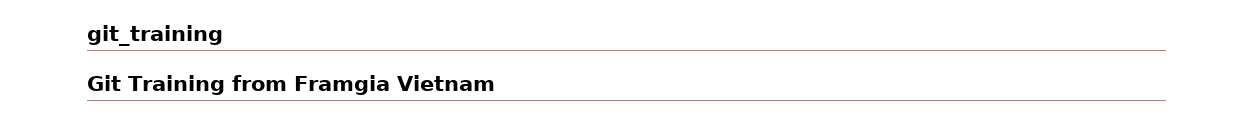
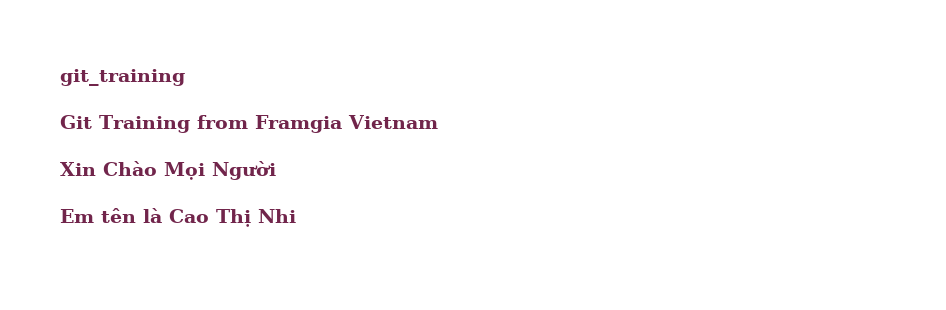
(495, 83) none -> [60,161,276,180] [60,208,296,227] // Xin Chào Mọi Người // Em tên là Cao Thị Nhi

